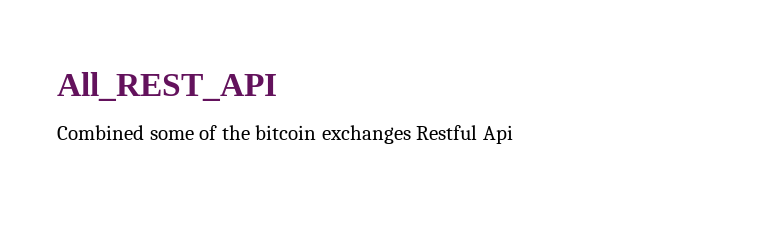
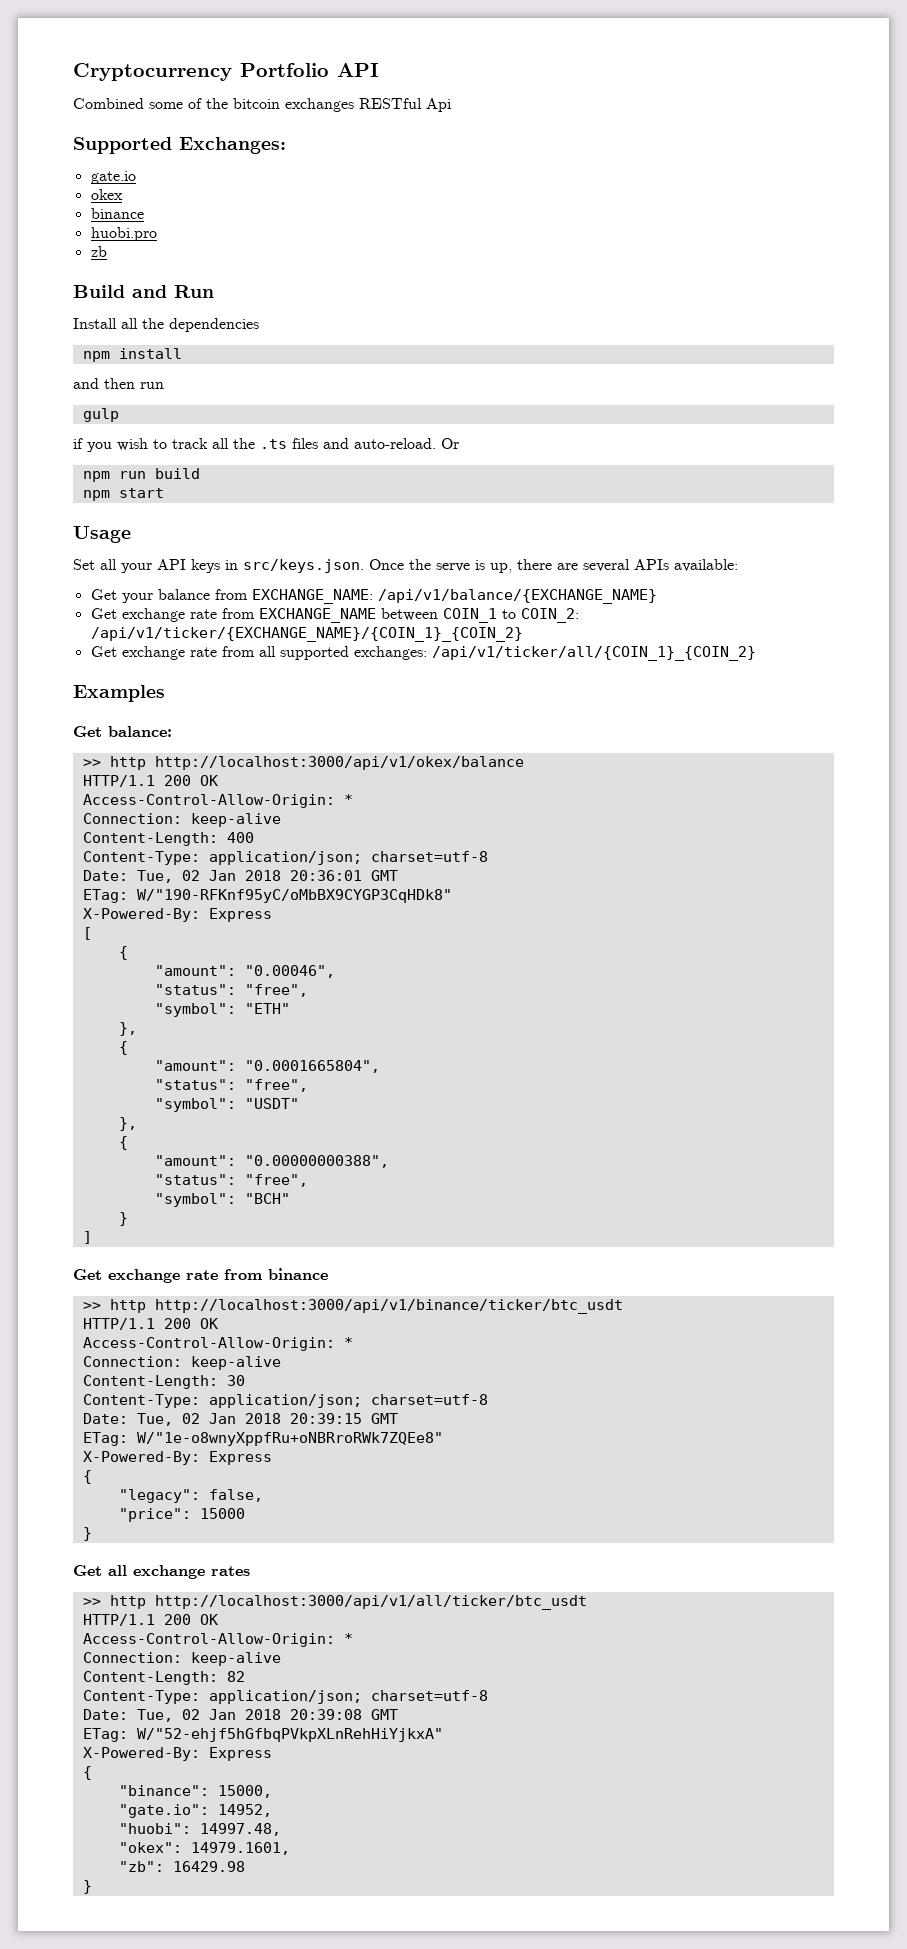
[57,72,277,101] All_REST_API -> [73,63,379,81] Cryptocurrency Portfolio API
[416,125,478,140] Restful -> [359,98,422,109] RESTful
(513, 134) none -> [73,137,286,154] [90,171,136,184] [90,189,123,200] [90,208,144,219] [90,227,157,241] [90,246,107,257] [73,285,214,298] [73,318,259,332] [82,348,182,362] [73,378,164,389] [82,408,119,422] [73,438,459,452] [82,468,200,482] [82,488,164,501] [73,526,131,543] [73,559,738,573] [90,589,657,604] [90,608,579,623] [90,627,523,642] [90,646,756,661] [73,685,165,702] [73,726,172,737] [82,756,524,770] [82,775,218,787] [82,794,353,808] [82,813,281,827] [82,832,254,846] [82,851,488,865] [82,870,398,883] [82,889,452,903] [82,908,272,922] [82,927,92,940] [118,946,128,960] [154,965,335,978] [154,984,308,997] [154,1003,290,1017] [118,1022,137,1036] [118,1041,128,1055] [154,1060,380,1073] [154,1079,308,1092] [154,1098,299,1112] [118,1117,137,1131] [118,1136,128,1150] [154,1155,389,1168] [154,1174,308,1187] [154,1193,290,1207] [118,1212,128,1226] [82,1231,92,1244] [73,1268,328,1283] [82,1299,623,1314] [82,1318,218,1330] [82,1337,353,1351] [82,1356,281,1370] [82,1375,245,1389] [82,1394,488,1408] [82,1413,398,1426] [82,1432,443,1446] [82,1451,272,1465] [82,1470,92,1484] [118,1489,263,1503] [118,1508,245,1522] [82,1527,92,1541] [73,1565,250,1579] [82,1595,587,1610] [82,1614,218,1626] [82,1633,353,1647] [82,1652,281,1666] [82,1671,245,1685] [82,1690,488,1704] [82,1709,398,1722] [82,1728,443,1742] [82,1747,272,1761] [82,1766,92,1780] [118,1785,272,1798] [118,1804,272,1818] [118,1823,281,1836] [118,1842,290,1855] [118,1861,245,1872] [82,1880,92,1894] // Supported Exchanges: // gate.io // okex // binance // huobi.pro // zb // Build and Run // Install all the dependencies // npm install // and then run // gulp // if you wish to track all the .ts files and auto-reload. Or // npm run build // npm start // Usage // Set all your API keys in src/keys.json. Once the serve is up, there are several APIs available: // Get your balance from EXCHANGE_NAME: /api/v1/balance/{EXCHANGE_NAME} // Get exchange rate from EXCHANGE_NAME between COIN_1 to COIN_2: /api/v1/ticker/{EXCHANGE_NAME}/{COIN_1}_{COIN_2} // Get exchange rate from all supported exchanges: /api/v1/ticker/all/{COIN_1}_{COIN_2} // Examples // Get balance: // >> http http://localhost:3000/api/v1/okex/balance // HTTP/1.1 200 OK // Access-Control-Allow-Origin: * // Connection: keep-alive // Content-Length: 400 // Content-Type: application/json; charset=utf-8 // Date: Tue, 02 Jan 2018 20:36:01 GMT // ETag: W/"190-RFKnf95yC/oMbBX9CYGP3CqHDk8" // X-Powered-By: Express // [ // { // "amount": "0.00046", // "status": "free", // "symbol": "ETH" // }, // { // "amount": "0.0001665804", // "status": "free", // "symbol": "USDT" // }, // { // "amount": "0.00000000388", // "status": "free", // "symbol": "BCH" // } // ] // Get exchange rate from binance // >> http http://localhost:3000/api/v1/binance/ticker/btc_usdt // HTTP/1.1 200 OK // Access-Control-Allow-Origin: * // Connection: keep-alive // Content-Length: 30 // Content-Type: application/json; charset=utf-8 // Date: Tue, 02 Jan 2018 20:39:15 GMT // ETag: W/"1e-o8wnyXppfRu+oNBRroRWk7ZQEe8" // X-Powered-By: Express // { // "legacy": false, // "price": 15000 // } // Get all exchange rates // >> http http://localhost:3000/api/v1/all/ticker/btc_usdt // HTTP/1.1 200 OK // Access-Control-Allow-Origin: * // Connection: keep-alive // Content-Length: 82 // Content-Type: application/json; charset=utf-8 // Date: Tue, 02 Jan 2018 20:39:08 GMT // ETag: W/"52-ehjf5hGfbqPVkpXLnRehHiYjkxA" // X-Powered-By: Express // { // "binance": 15000, // "gate.io": 14952, // "huobi": 14997.48, // "okex": 14979.1601, // "zb": 16429.98 // }

